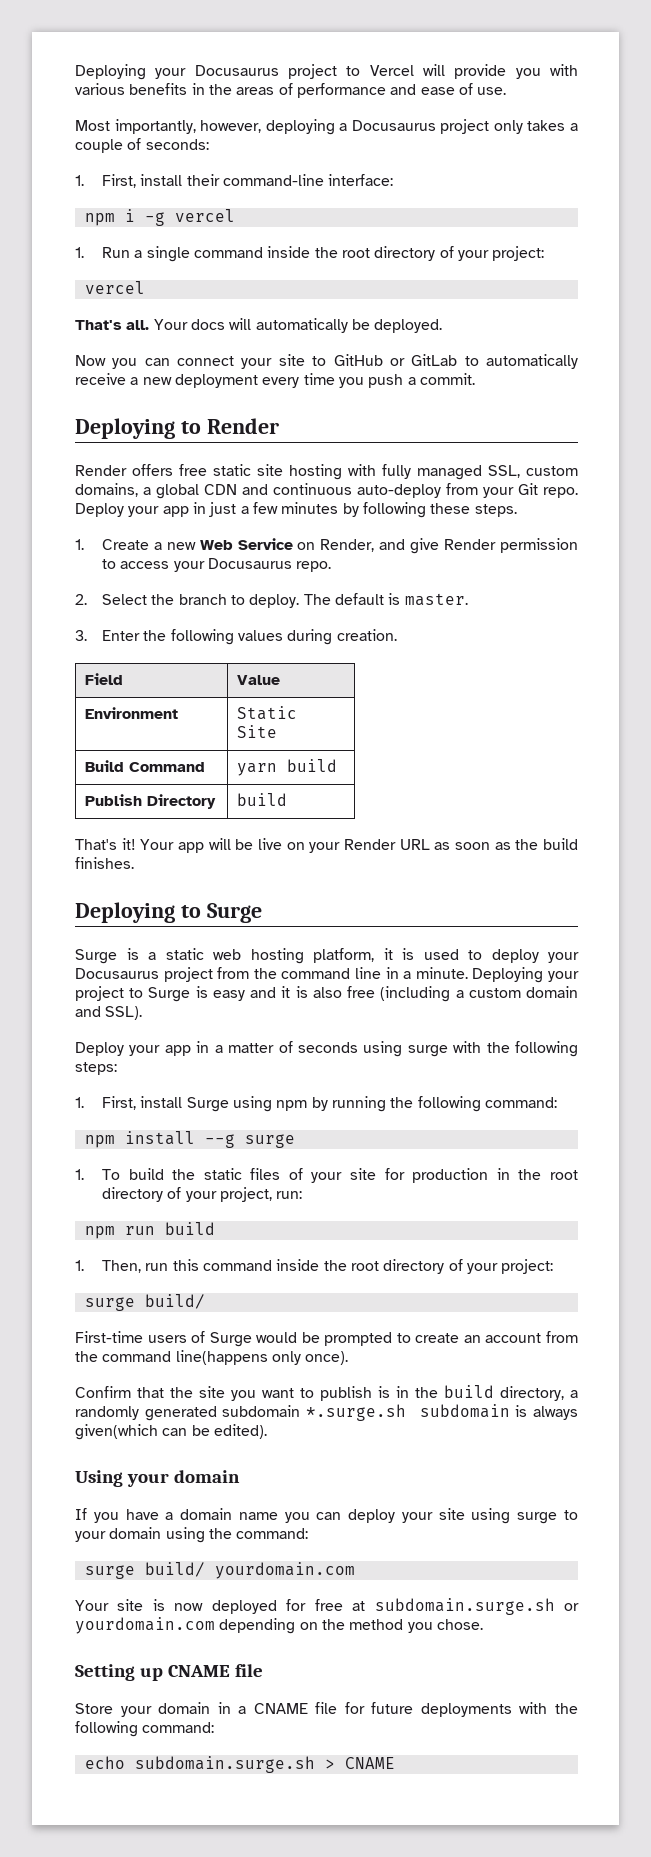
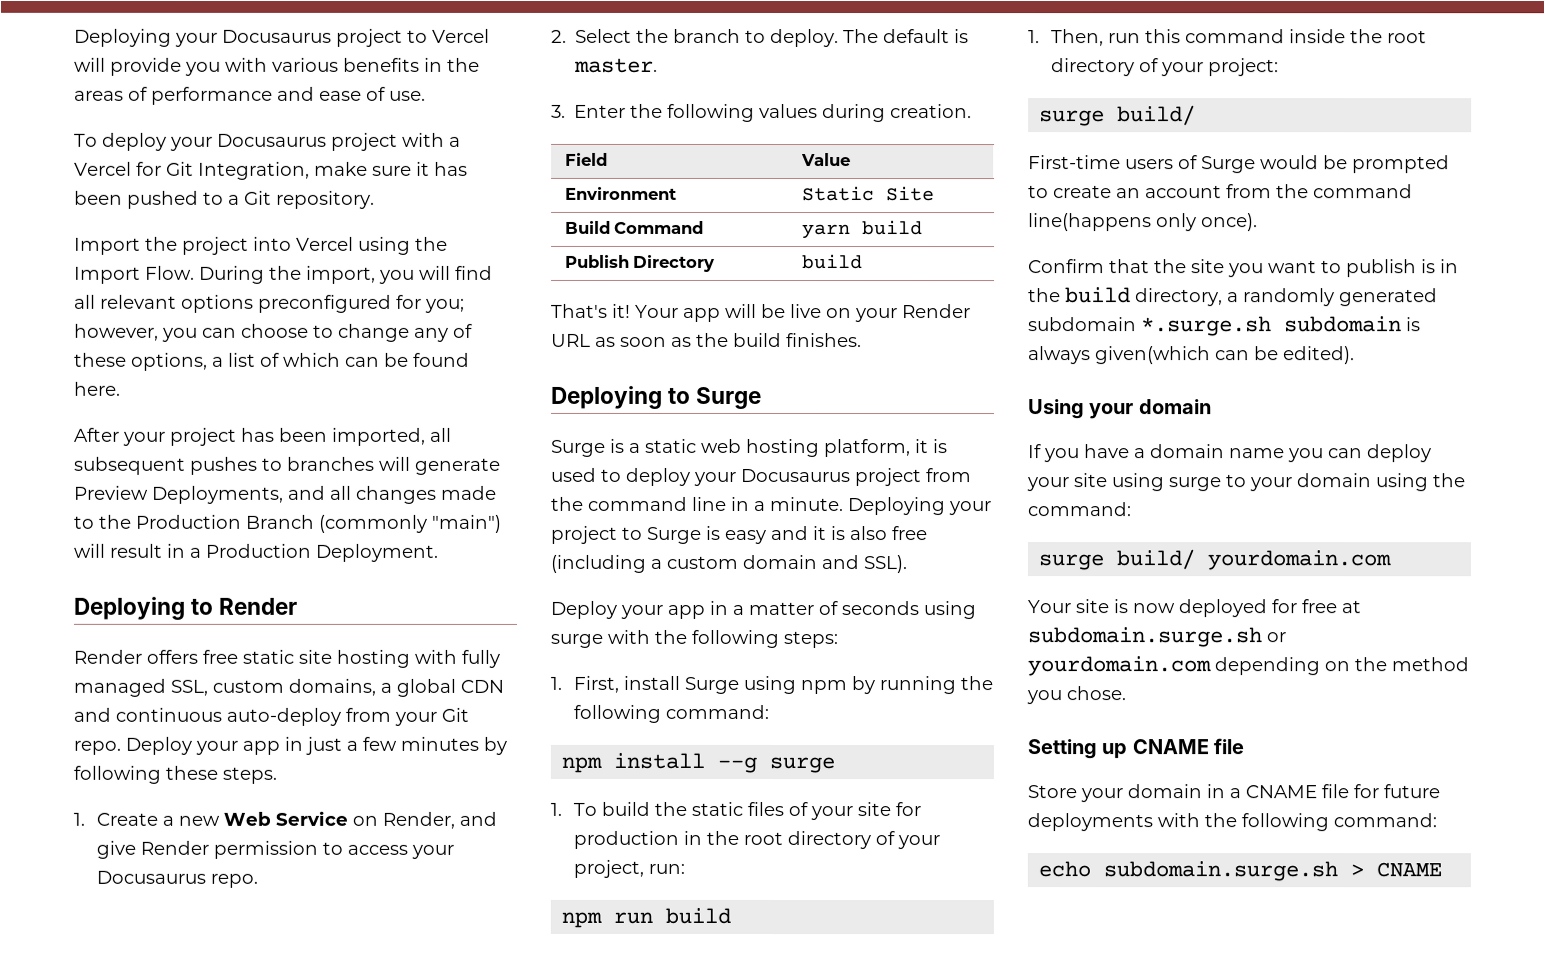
[75,119,578,135] [75,138,209,153] [75,174,394,188] [84,209,235,226] [75,246,545,262] [84,281,145,294] [75,318,443,333] [75,354,578,369] [75,373,475,388] Most importantly, however, deploying a Docusaurus project only takes a couple of seconds: // 1. First, install their command-line interface: // npm i -g vercel // 1. Run a single command inside the root directory of your project: // vercel // That's all. Your docs will automatically be deployed. // Now you can connect your site to GitHub or GitLab to automatically receive a new deployment every time you push a commit. -> [74,132,461,151] [74,161,468,180] [74,190,375,209] [74,236,448,255] [74,265,493,284] [74,294,465,313] [74,323,473,342] [74,352,470,371] [74,381,121,396] [74,427,452,446] [74,456,501,475] [73,485,497,504] [73,514,501,533] [73,543,438,562] To deploy your Docusaurus project with a Vercel for Git Integration, make sure it has been pushed to a Git repository. // Import the project into Vercel using the Import Flow. During the import, you will find all relevant options preconfigured for you; however, you can choose to change any of these options, a list of which can be found here. // After your project has been imported, all subsequent pushes to branches will generate Preview Deployments, and all changes made to the Production Branch (commonly "main") will result in a Production Deployment.

